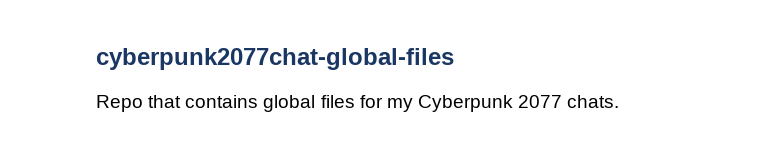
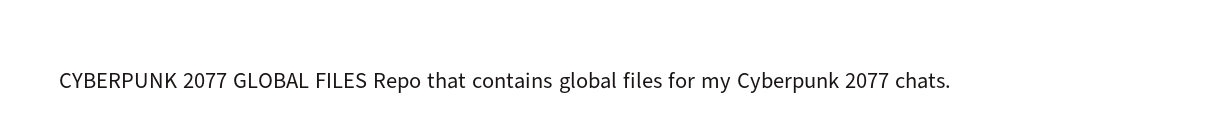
[96,48,454,70] cyberpunk2077chat-global-files // -> [59,73,368,88] CYBERPUNK 2077 GLOBAL FILES

